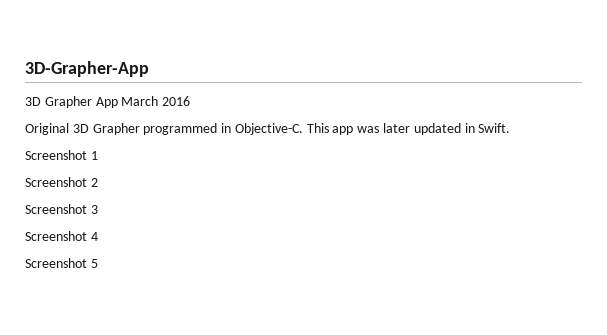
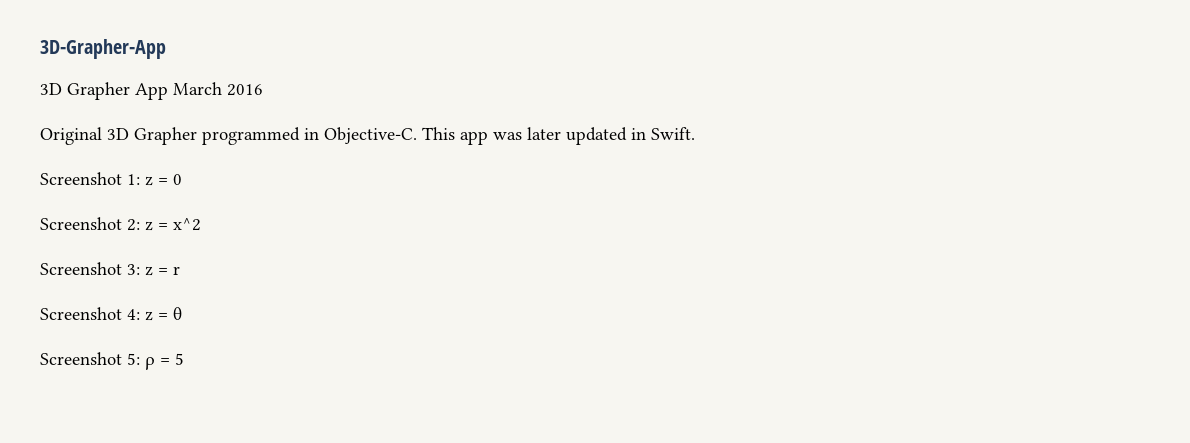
[90,151,98,160] [25,177,98,187] [25,204,98,214] [25,231,98,241] [25,258,87,268] 1 // Screenshot 2 // Screenshot 3 // Screenshot 4 // Screenshot -> [127,174,182,186] [40,217,201,231] [40,262,180,276] [40,307,182,321] [40,352,170,370] 1: z = 0 // Screenshot 2: z = x^2 // Screenshot 3: z = r // Screenshot 4: z = θ // Screenshot 5: ρ =

